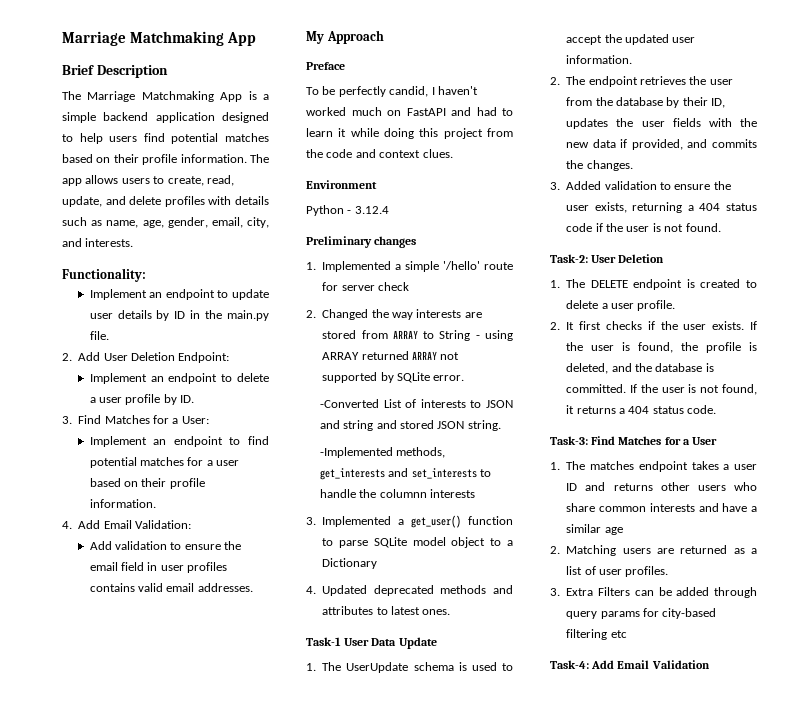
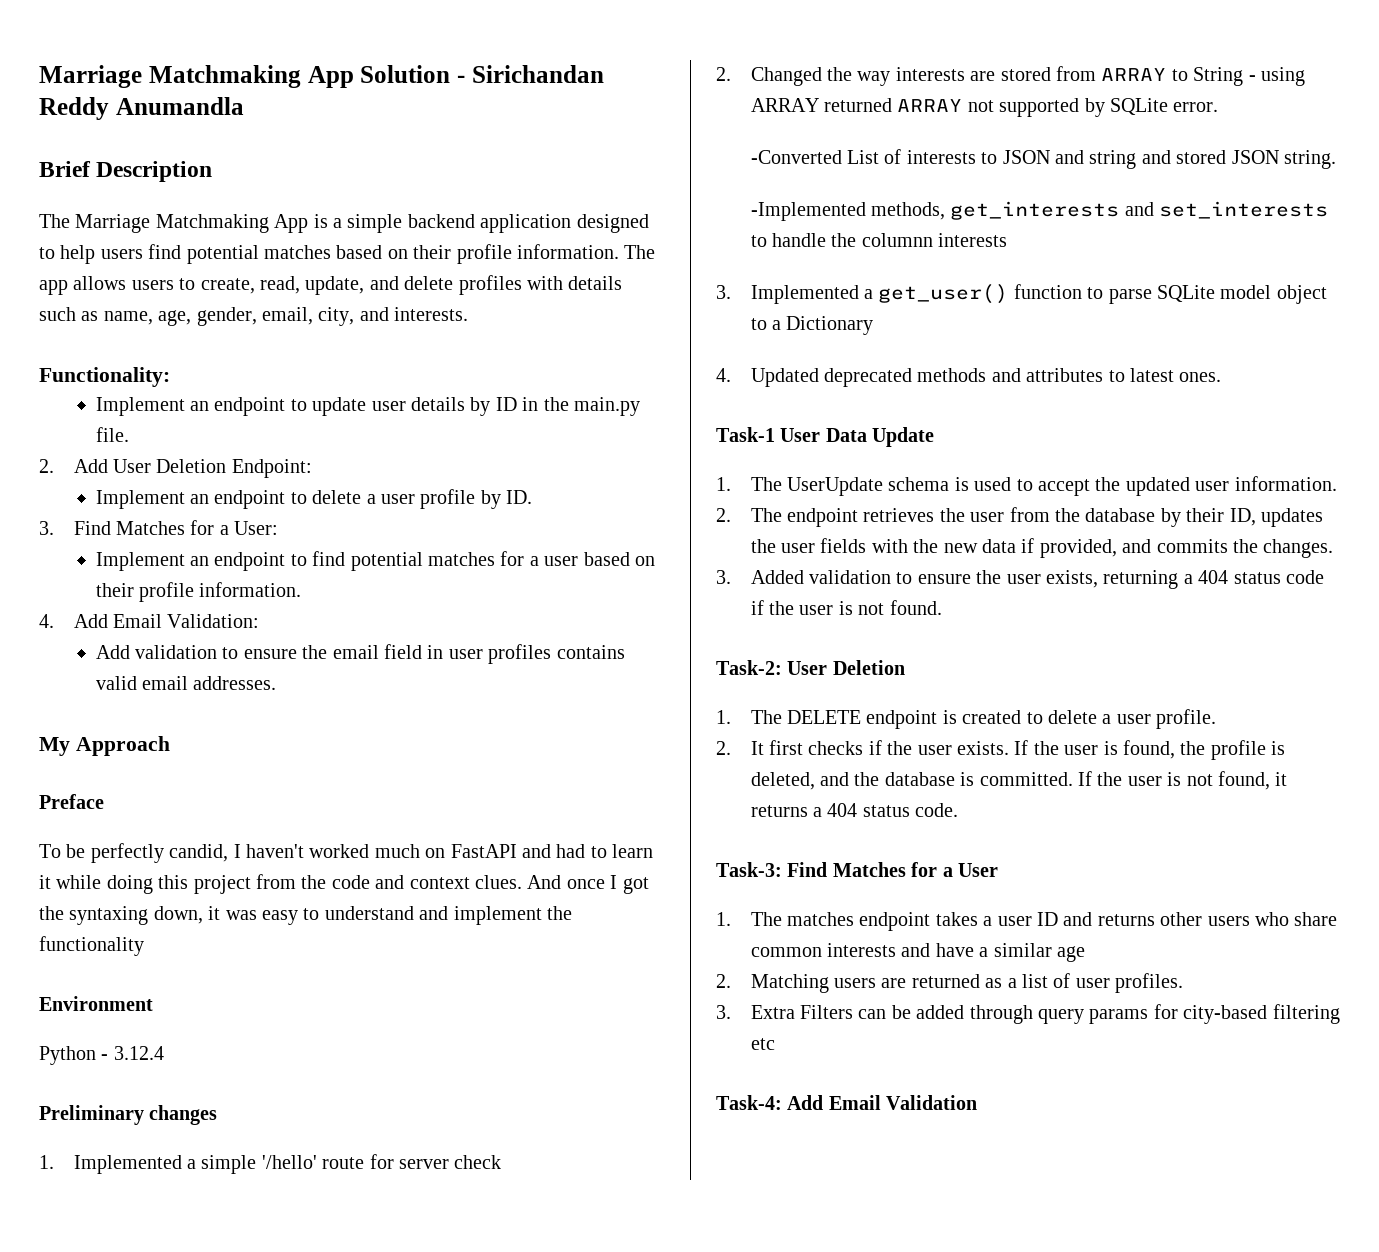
[62,31,257,46] Marriage Matchmaking App -> [39,65,604,88] [39,97,244,120] Marriage Matchmaking App Solution - Sirichandan Reddy Anumandla
(453, 153) none -> [527,875,649,894] [39,906,572,925] [39,936,144,956] And once I got the syntaxing down, it was easy to understand and implement the functionality

